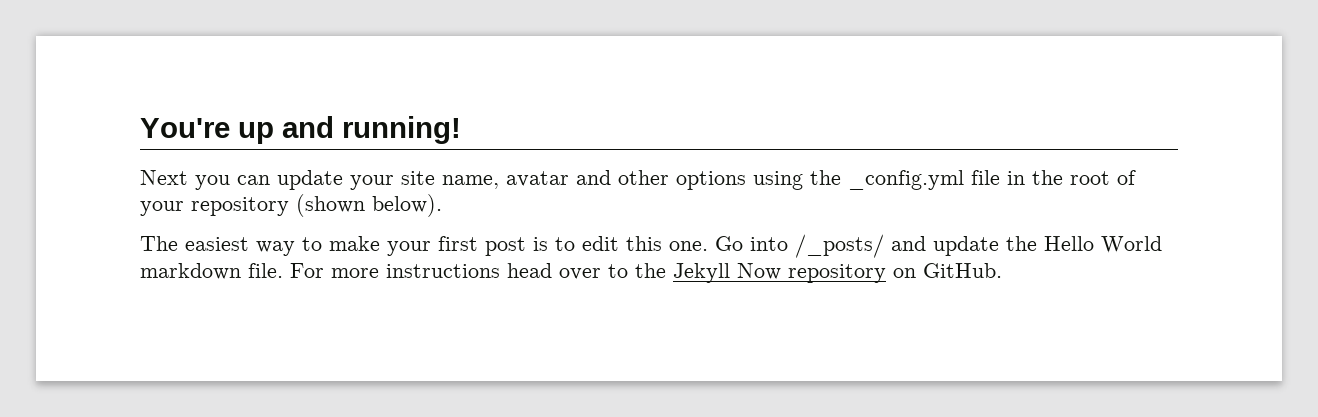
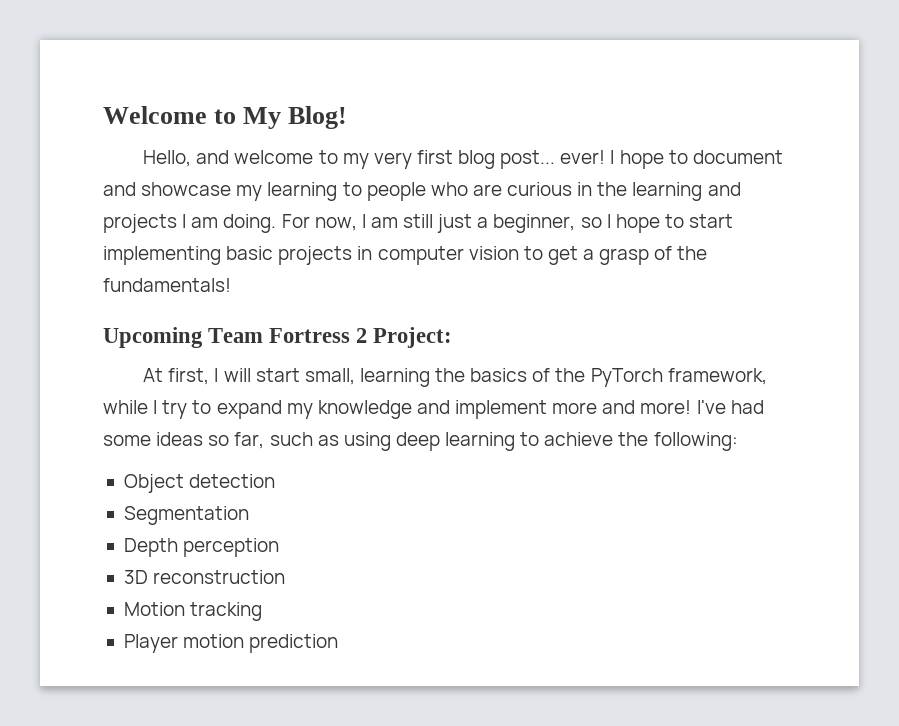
[140,116,461,144] [140,170,1136,190] [140,194,442,217] [140,234,1162,258] [140,263,1002,283] You're up and running! // Next you can update your site name, avatar and other options using the _config.yml file in the root of your repository (shown below). // The easiest way to make your first post is to edit this one. Go into /_posts/ and update the Hello World markdown file. For more instructions head over to the Jekyll Now repository on GitHub. -> [103,106,348,129] [143,150,783,169] [103,182,741,201] [103,214,734,233] [103,246,708,265] [103,278,231,292] [103,327,453,348] [143,368,767,387] [103,400,764,419] [103,432,738,451] [123,474,276,493] [123,506,249,525] [123,538,280,557] [123,570,286,584] [123,602,263,621] [123,634,339,653] Welcome to My Blog! // Hello, and welcome to my very first blog post... ever! I hope to document and showcase my learning to people who are curious in the learning and projects I am doing. For now, I am still just a beginner, so I hope to start implementing basic projects in computer vision to get a grasp of the fundamentals! // Upcoming Team Fortress 2 Project: // At first, I will start small, learning the basics of the PyTorch framework, while I try to expand my knowledge and implement more and more! I've had some ideas so far, such as using deep learning to achieve the following: // Object detection // Segmentation // Depth perception // 3D reconstruction // Motion tracking // Player motion prediction

